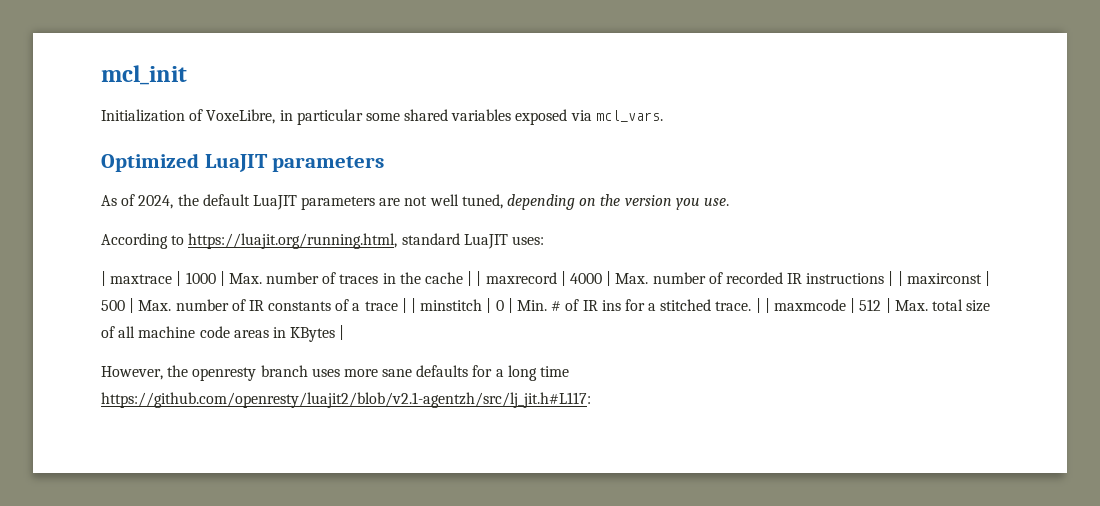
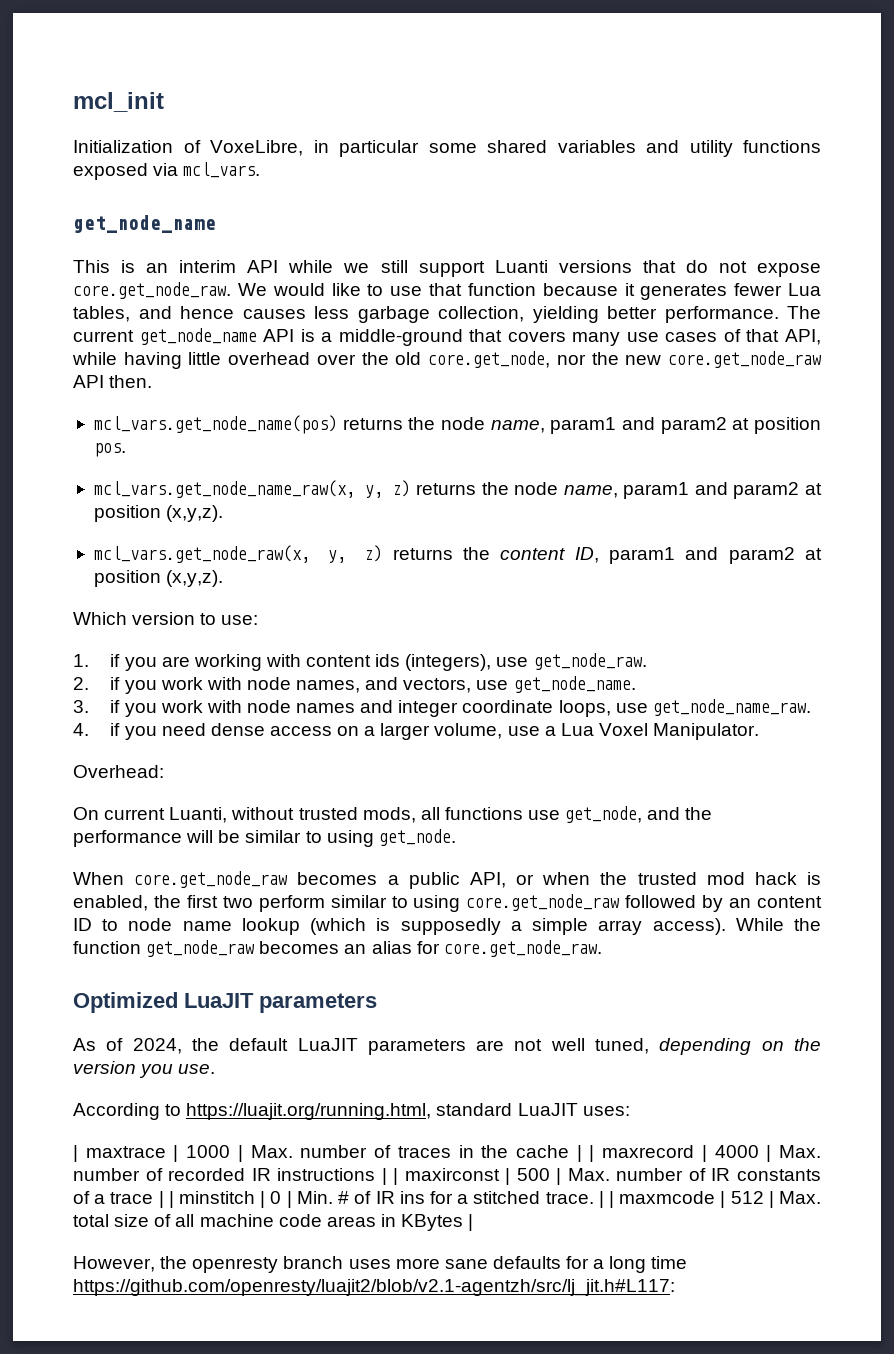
(512, 115) none -> [646,140,821,157] and utility functions
(663, 116) none -> [73,215,216,233] [73,260,821,277] [73,282,821,300] [73,306,821,323] [73,328,822,346] [72,351,822,369] [73,375,153,388] [93,415,822,434] [93,443,126,457] [93,480,822,499] [93,505,224,522] [93,545,822,564] [93,570,224,587] [73,612,259,625] [73,653,647,671] [73,676,636,694] [73,699,811,717] [73,723,760,740] [73,765,164,778] [73,806,713,823] [73,829,456,847] [73,871,821,889] [73,894,822,912] [73,918,822,935] [73,940,602,957] // get_node_name // This is an interim API while we still support Luanti versions that do not expose core.get_node_raw. We would like to use that function because it generates fewer Lua tables, and hence causes less garbage collection, yielding better performance. The current get_node_name API is a middle-ground that covers many use cases of that API, while having little overhead over the old core.get_node, nor the new core.get_node_raw API then. // mcl_vars.get_node_name(pos) returns the node name, param1 and param2 at position pos. // mcl_vars.get_node_name_raw(x, y, z) returns the node name, param1 and param2 at position (x,y,z). // mcl_vars.get_node_raw(x, y, z) returns the content ID, param1 and param2 at position (x,y,z). // Which version to use: // 1. if you are working with content ids (integers), use get_node_raw. // 2. if you work with node names, and vectors, use get_node_name. // 3. if you work with node names and integer coordinate loops, use get_node_name_raw. // 4. if you need dense access on a larger volume, use a Lua Voxel Manipulator. // Overhead: // On current Luanti, without trusted mods, all functions use get_node, and the performance will be similar to using get_node. // When core.get_node_raw becomes a public API, or when the trusted mod hack is enabled, the first two perform similar to using core.get_node_raw followed by an content ID to node name lookup (which is supposedly a simple array access). While the function get_node_raw becomes an alias for core.get_node_raw.

